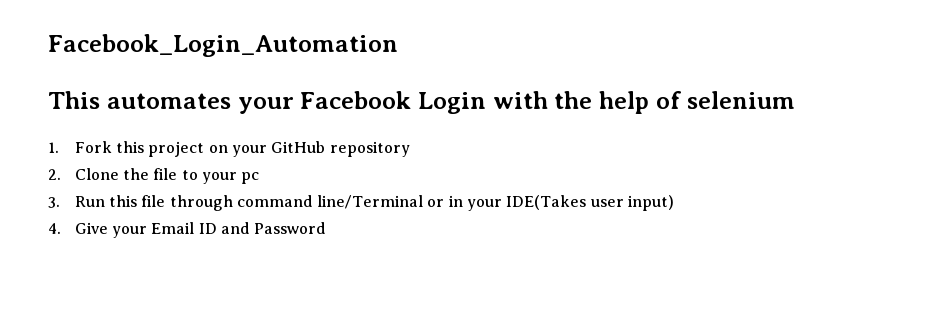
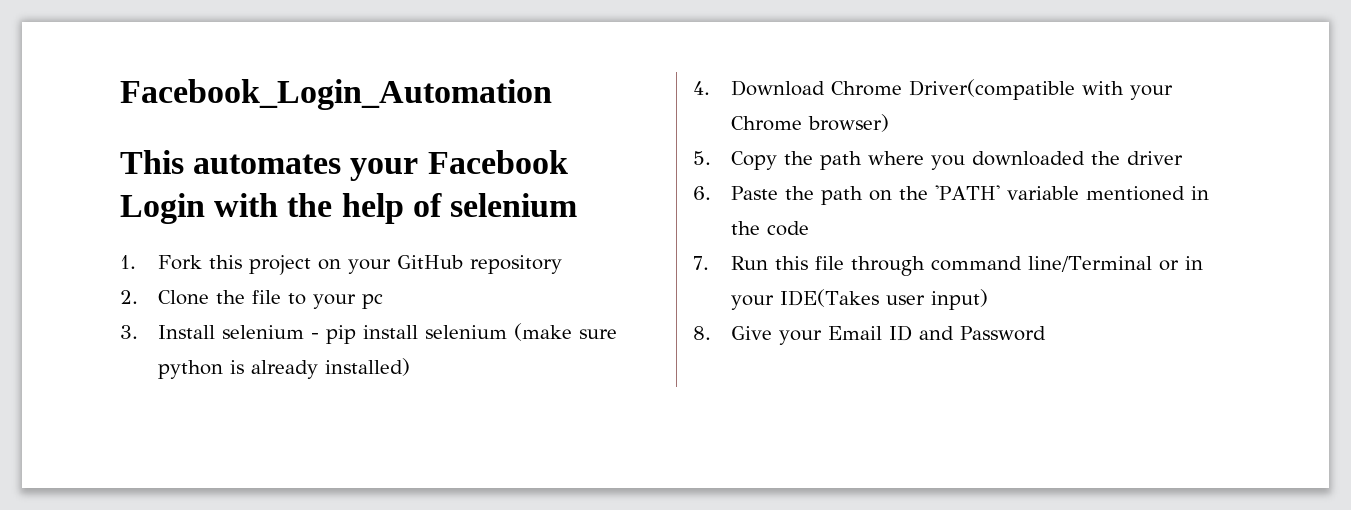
(60, 202) none -> [158,323,618,344] [158,358,411,379] [693,79,1174,100] [731,114,890,132] [693,151,1184,170] [693,185,1210,205] [731,221,810,236] [693,256,709,270] Install selenium - pip install selenium (make sure python is already installed) // 4. Download Chrome Driver(compatible with your Chrome browser) // 5. Copy the path where you downloaded the driver // 6. Paste the path on the 'PATH' variable mentioned in the code // 7.
[48,223,61,234] 4. -> [693,326,711,340] 8.

